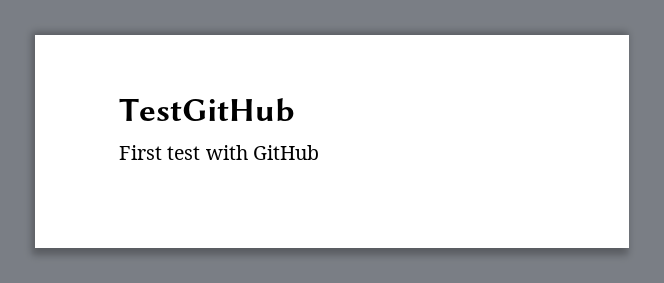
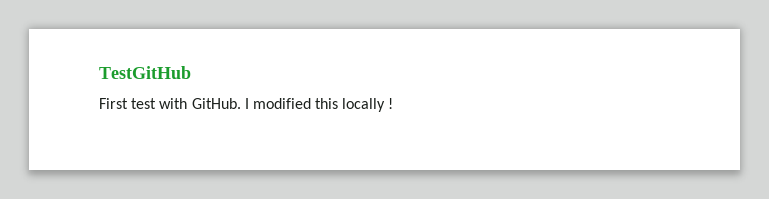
[252,145,319,160] GitHub -> [191,98,394,112] GitHub. I modified this locally !

